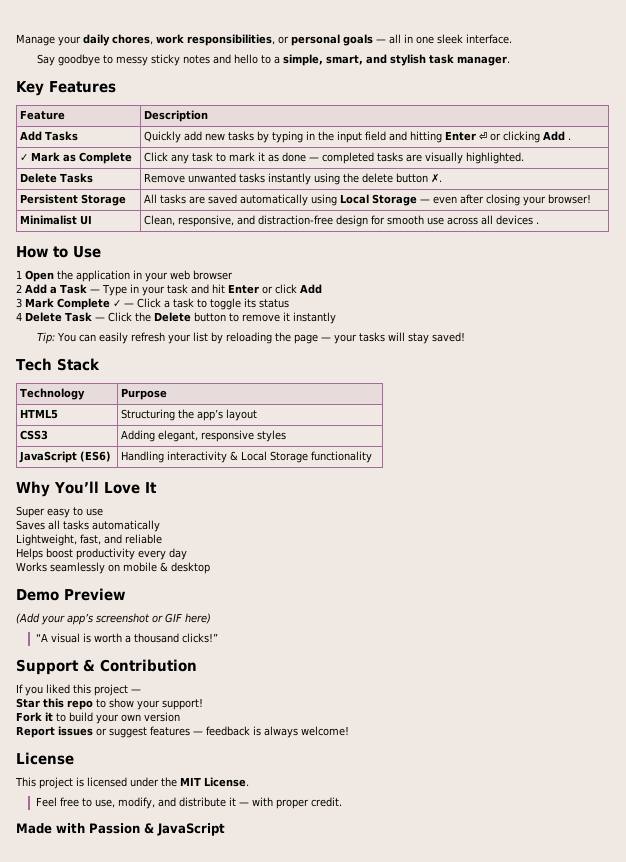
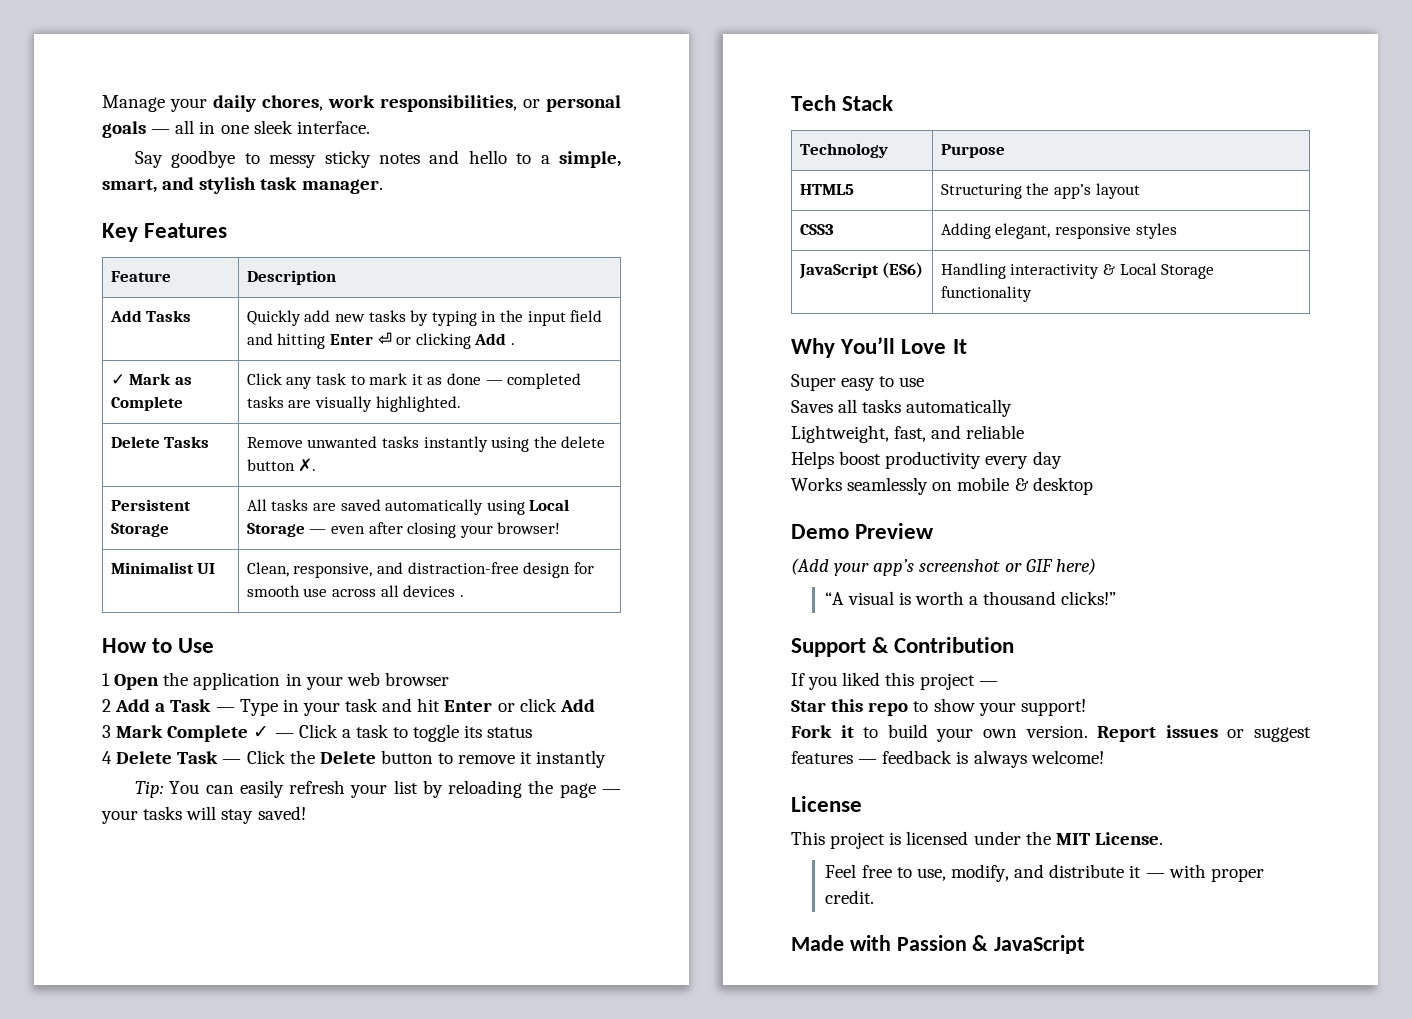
[144,712,180,722] version // -> [1025,725,1088,738] version.

